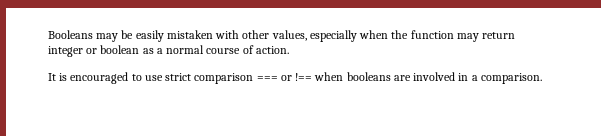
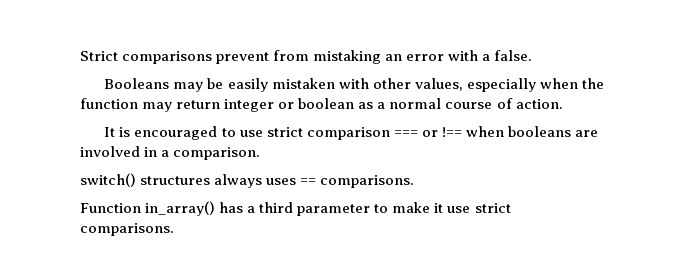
(48, 34) none -> [80,50,533,64] Strict comparisons prevent from mistaking an error with a false. //
(542, 78) none -> [80,173,415,188] [80,201,511,216] [80,223,174,236] // switch() structures always uses == comparisons. // Function in_array() has a third parameter to make it use strict comparisons.

